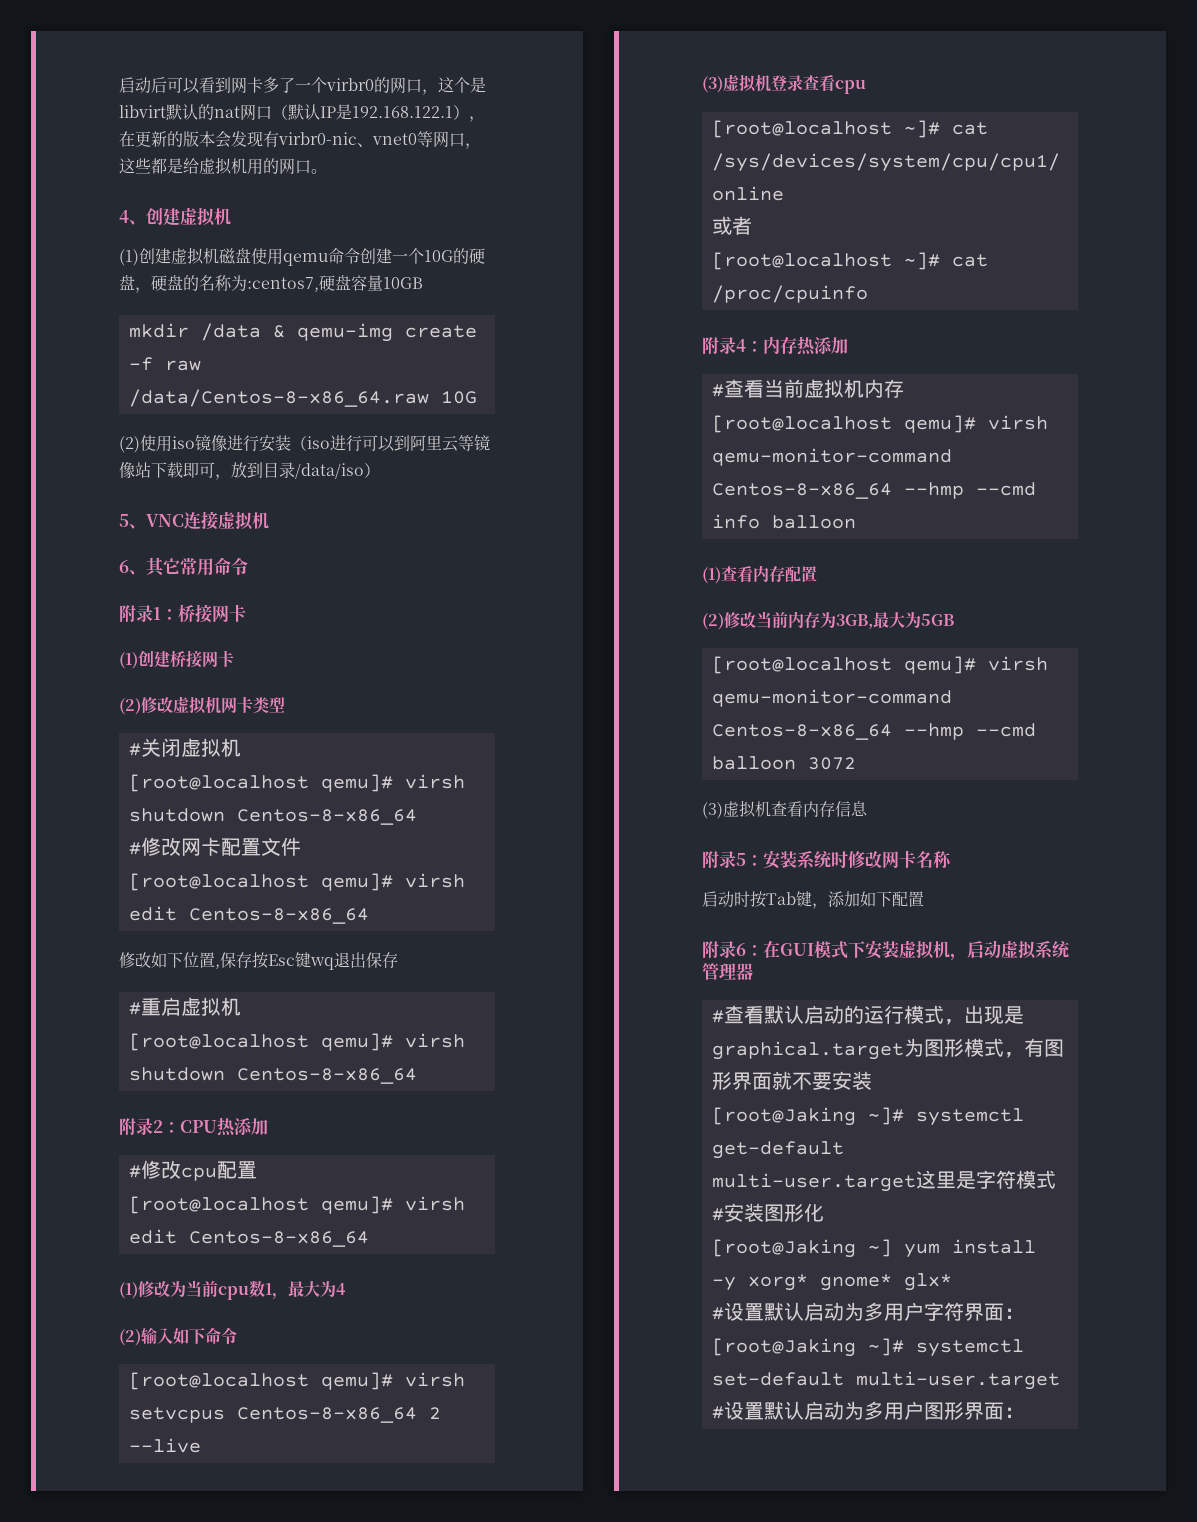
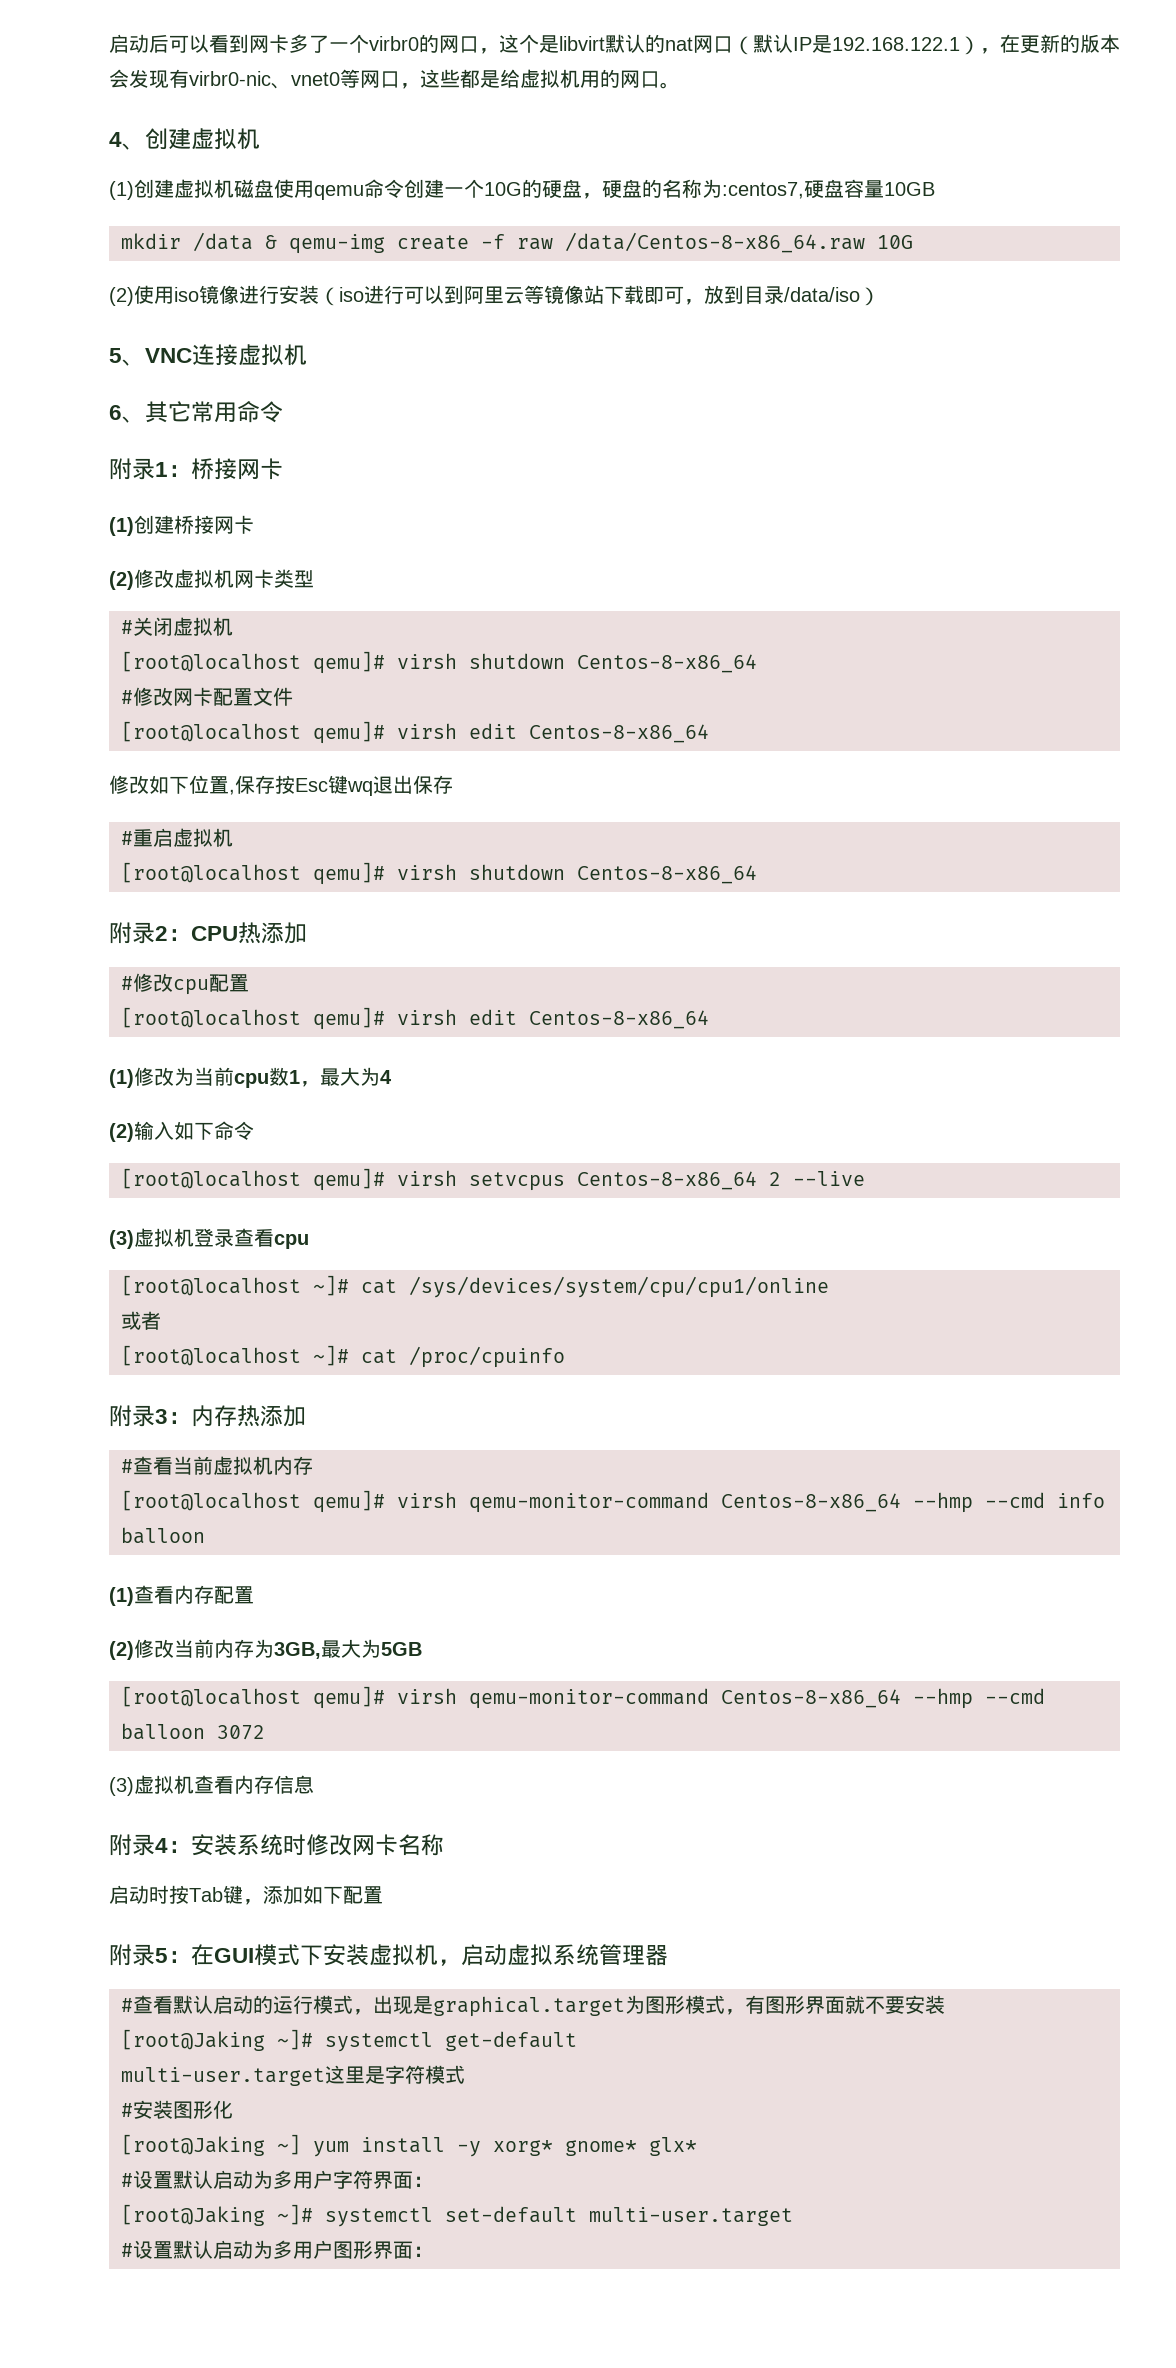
[736,339,746,352] 4 -> [155,1409,168,1424] 3
[736,853,746,866] 5 -> [155,1838,168,1853] 4
[736,943,746,956] 6 -> [155,1948,168,1963] 5

